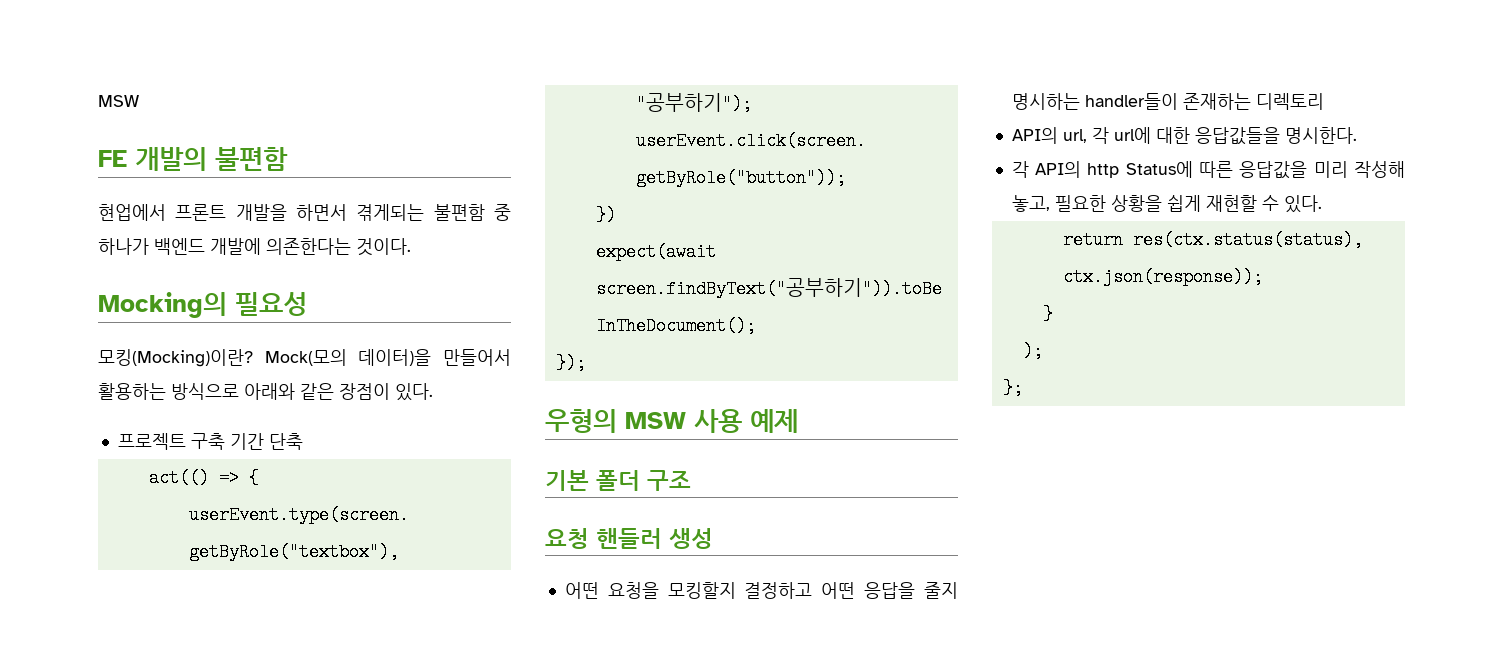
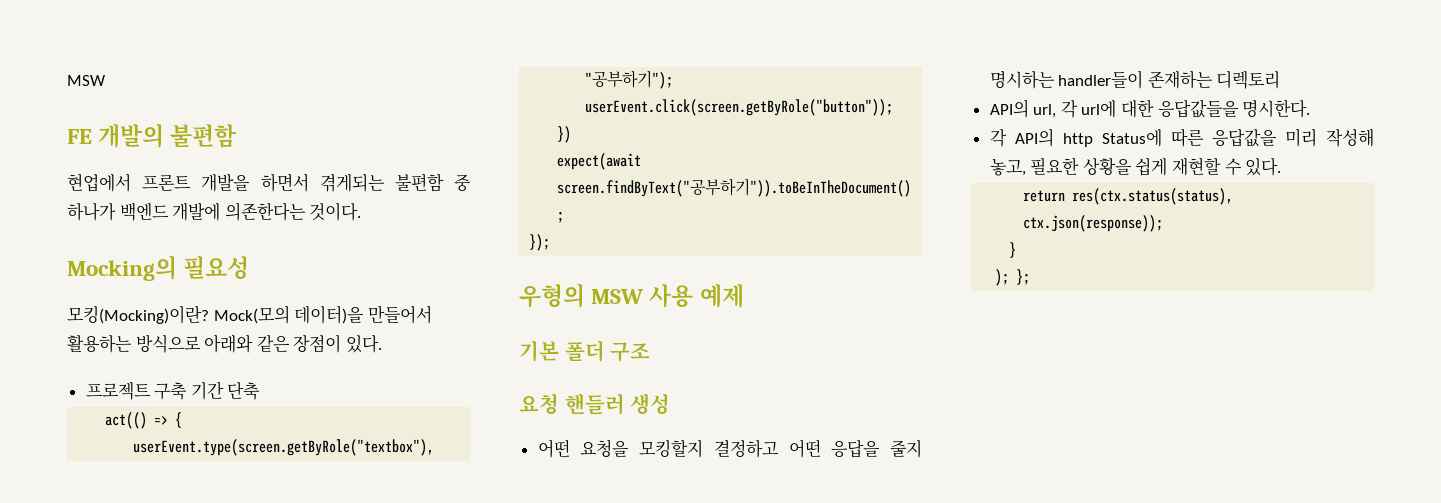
(1043, 351) // -> (1010, 277) none

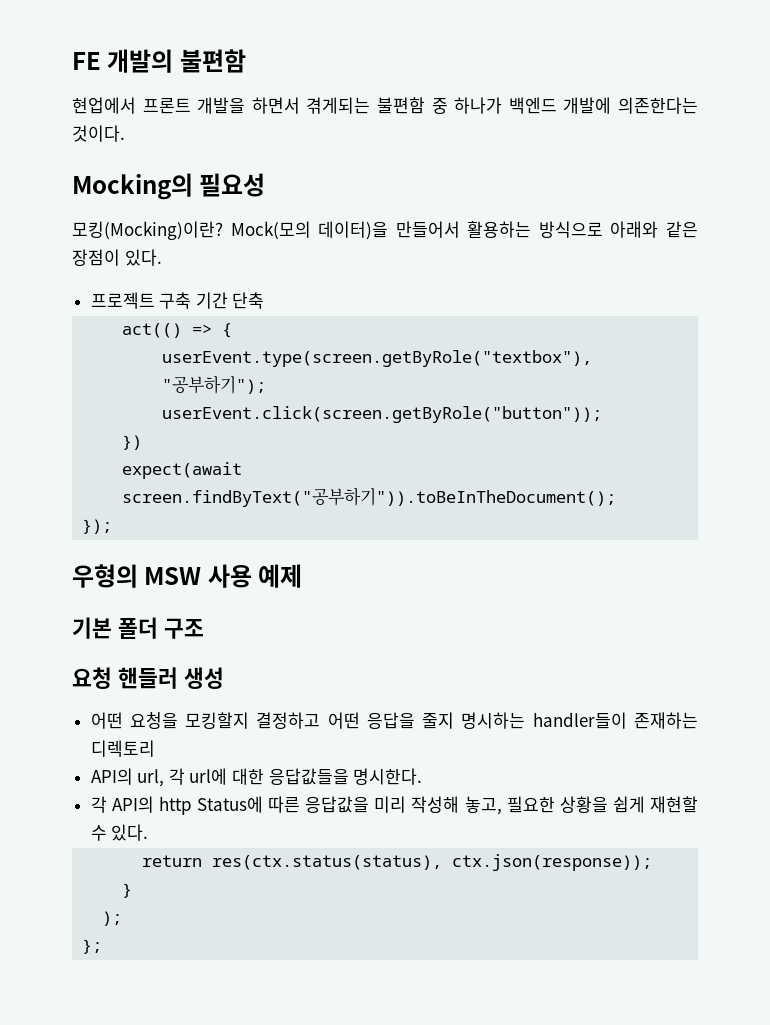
[67,75,106,86] MSW // -> (72, 61) none
(1010, 277) none -> (123, 918) //

